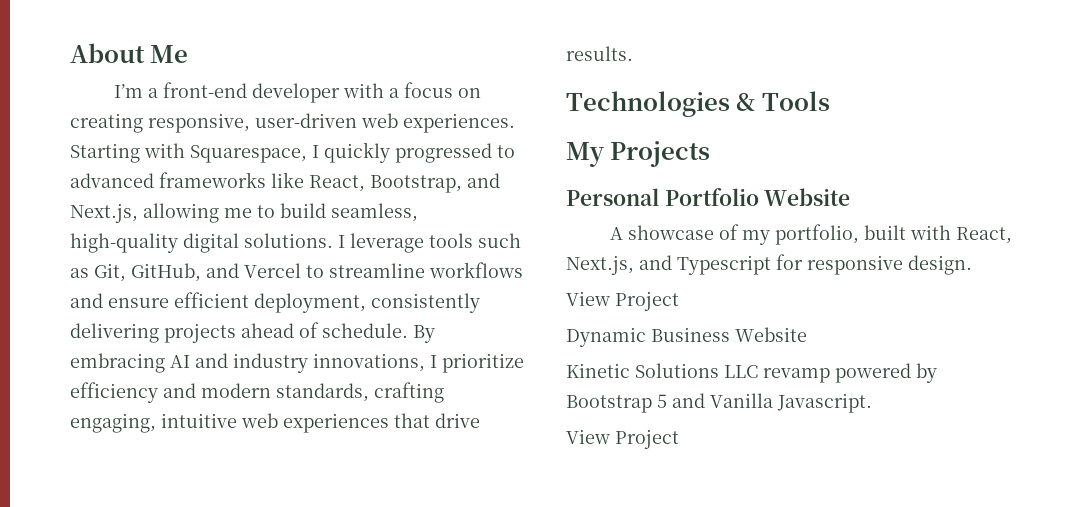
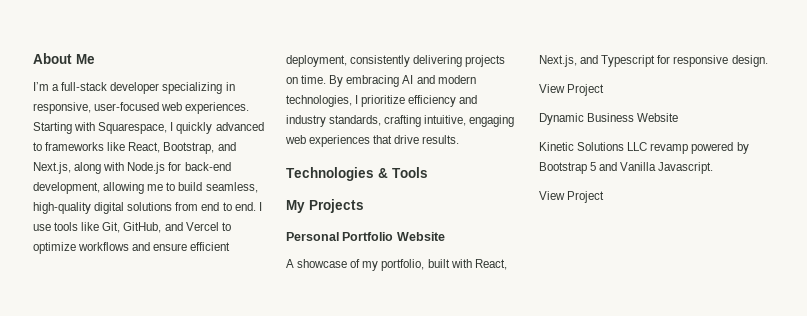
[162,82,481,103] [70,113,357,133] front-end developer with a focus on creating responsive, user-driven -> [61,82,235,94] [33,102,160,114] full-stack developer specializing in responsive, user-focused
[395,143,515,163] [70,173,154,188] progressed to advanced -> [215,122,264,131] [33,142,42,151] advanced to
(138, 213) none -> [74,162,231,174] [33,182,100,194] along with Node.js for back-end development,
[244,233,521,253] [70,268,89,278] solutions. I leverage tools such as -> [127,202,262,211] [33,222,100,231] solutions from end to end. I use tools like
[329,263,425,278] streamline -> [33,242,76,254] optimize
[241,322,408,338] ahead of schedule. -> [286,75,327,84] on time.
[233,353,425,373] industry innovations, -> [437,75,476,84] [286,95,352,107] modern technologies,
[201,383,271,398] modern -> [286,115,326,127] industry
[70,413,237,433] engaging, intuitive -> [424,115,515,127] intuitive, engaging

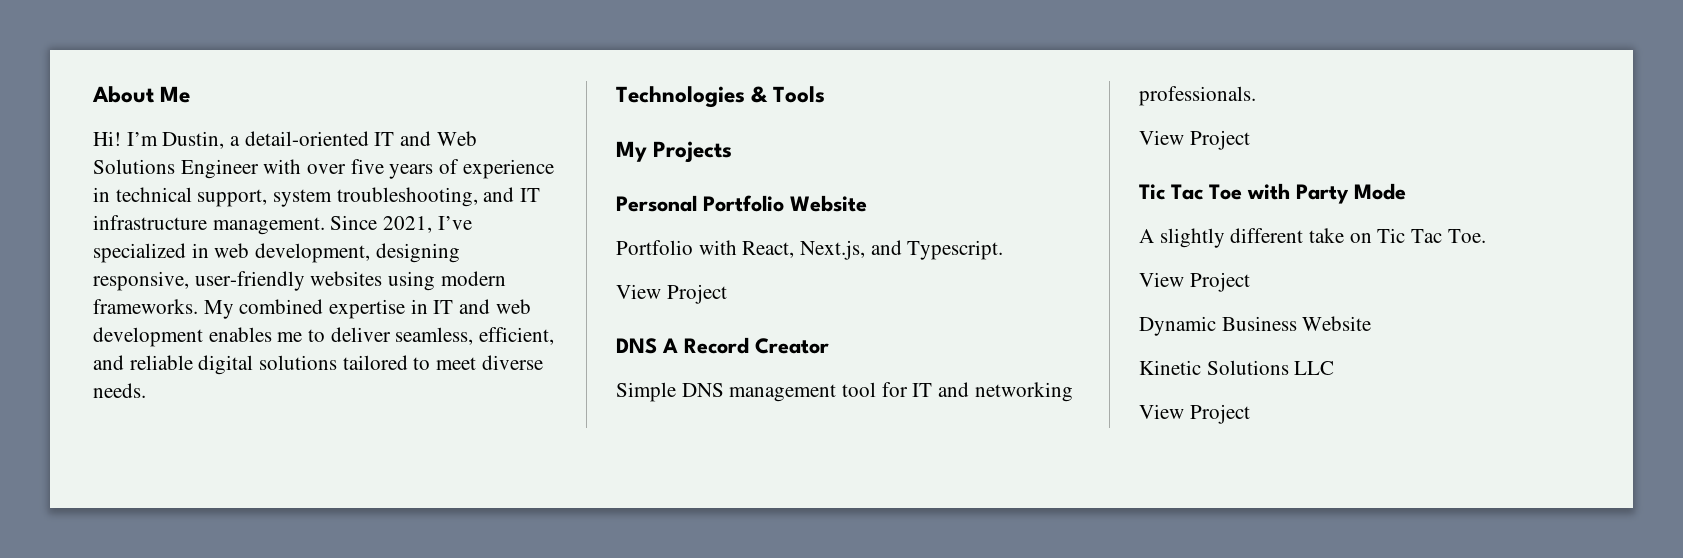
[33,82,235,94] [33,102,250,114] [33,122,264,134] [33,142,236,154] [33,162,231,174] [33,182,258,194] [33,202,262,214] [33,222,231,233] [33,242,231,254] [286,55,506,67] [286,75,476,87] [286,95,478,107] [286,115,515,127] [285,135,460,147] I’m a full-stack developer specializing in responsive, user-focused web experiences. Starting with Squarespace, I quickly advanced to frameworks like React, Bootstrap, and Next.js, along with Node.js for back-end development, allowing me to build seamless, high-quality digital solutions from end to end. I use tools like Git, GitHub, and Vercel to optimize workflows and ensure efficient deployment, consistently delivering projects on time. By embracing AI and modern technologies, I prioritize efficiency and industry standards, crafting intuitive, engaging web experiences that drive results. -> [93,131,477,149] [93,159,554,179] [93,187,541,207] [93,215,472,235] [93,243,460,263] [93,271,506,291] [93,299,531,319] [93,327,555,347] [93,355,543,375] [93,383,146,398] Hi! I’m Dustin, a detail-oriented IT and Web Solutions Engineer with over five years of experience in technical support, system troubleshooting, and IT infrastructure management. Since 2021, I’ve specialized in web development, designing responsive, user-friendly websites using modern frameworks. My combined expertise in IT and web development enables me to deliver seamless, efficient, and reliable digital solutions tailored to meet diverse needs.
[286,259,507,271] [539,55,768,67] A showcase of my portfolio, built with React, Next.js, and Typescript for responsive design. -> [616,240,1004,260] [616,284,727,304] [616,337,829,354] [616,382,1073,402] [1139,86,1256,106] [1139,130,1250,150] [1139,183,1406,204] [1139,228,1486,248] Portfolio with React, Next.js, and Typescript. // View Project // DNS A Record Creator // Simple DNS management tool for IT and networking professionals. // View Project // Tic Tac Toe with Party Mode // A slightly different take on Tic Tac Toe.
[650,142,749,154] [539,162,714,174] revamp powered by Bootstrap 5 and Vanilla Javascript. -> (1335, 368) none

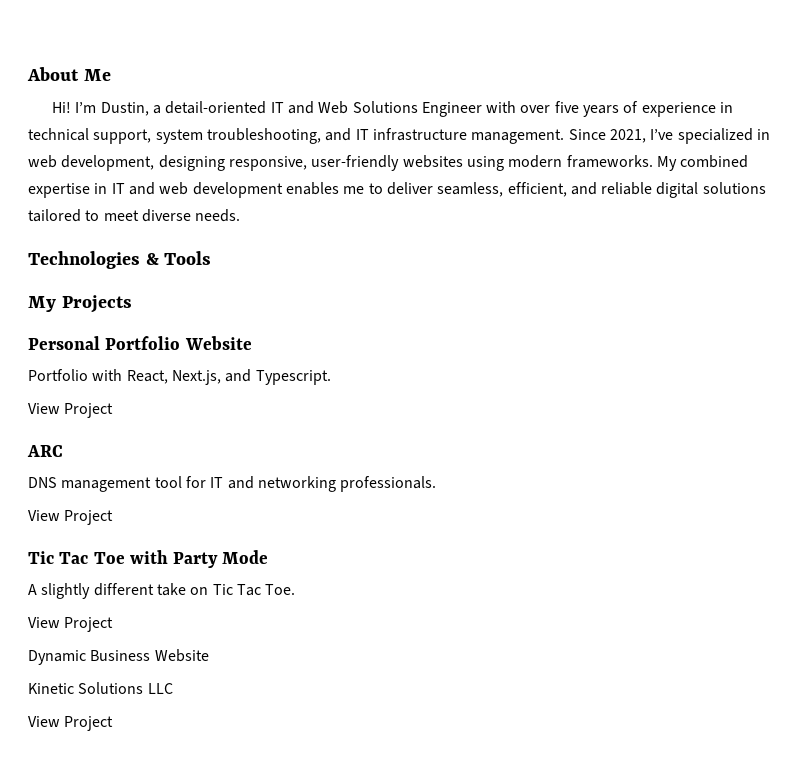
[616,337,829,354] [616,382,676,402] DNS A Record Creator // Simple -> [27,445,63,457] ARC //

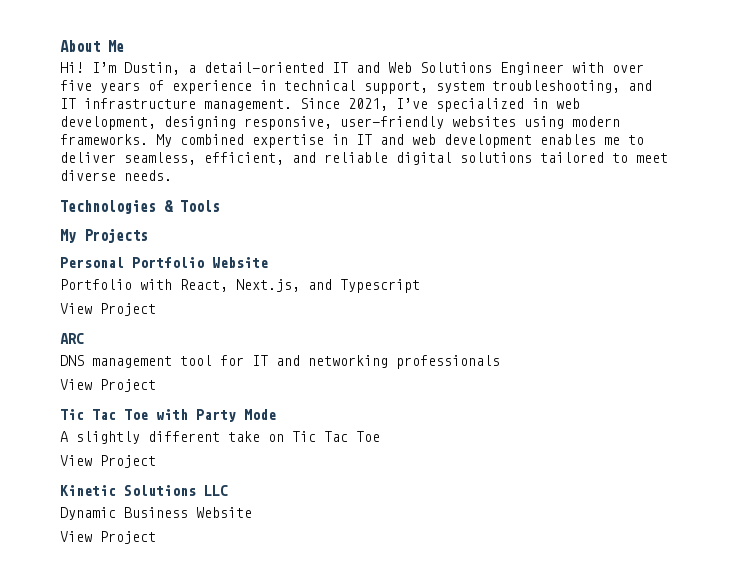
[255,370,331,385] Typescript. -> [340,279,420,293] Typescript
[340,476,437,492] professionals. -> [396,355,500,369] professionals
[265,584,296,595] [28,617,114,632] Toe. // View Project -> [356,431,380,442] [60,455,156,468] [60,485,228,496] Toe // View Project // Kinetic Solutions LLC
[28,682,173,694] // Kinetic Solutions LLC -> (252, 512) none

